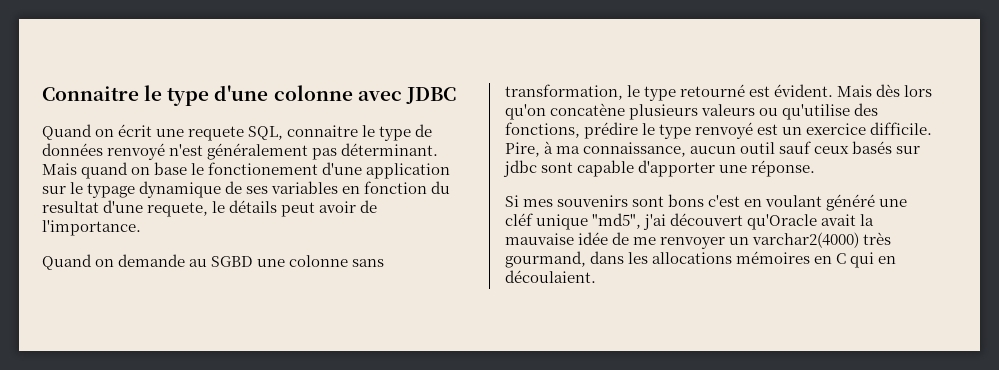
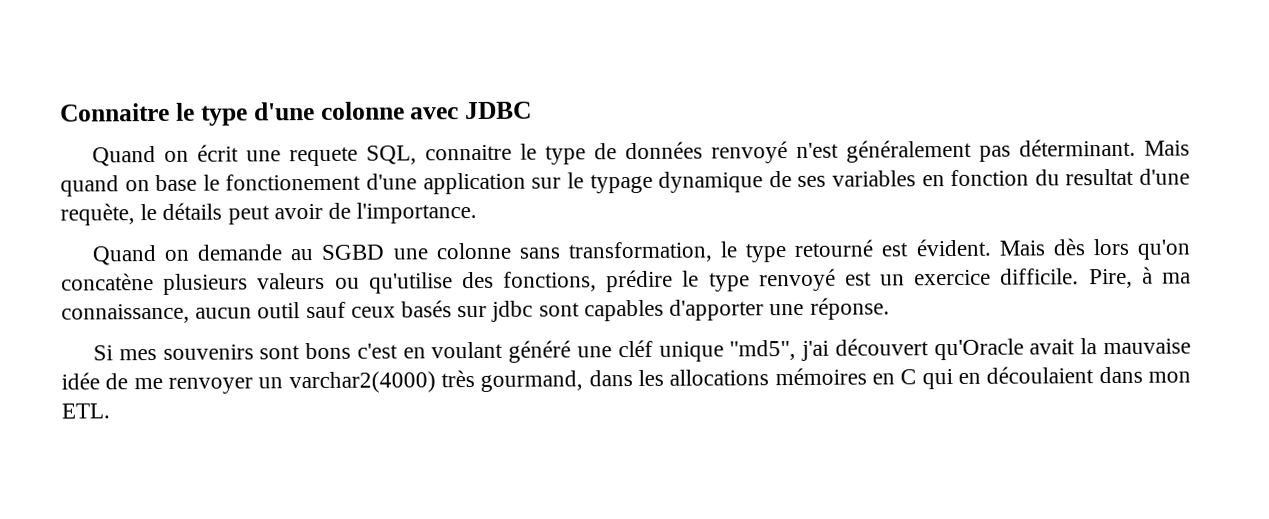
[147,202,209,217] requete, -> [60,203,135,226] requète,
[577,160,635,177] capable -> [583,299,664,322] capables
[505,270,596,283] découlaient. -> [986,366,1192,384] [61,403,110,419] découlaient dans mon ETL.

